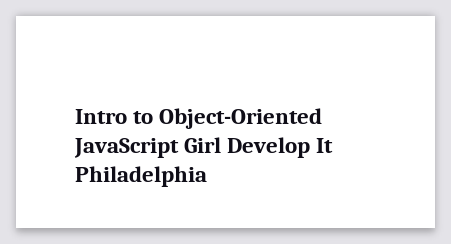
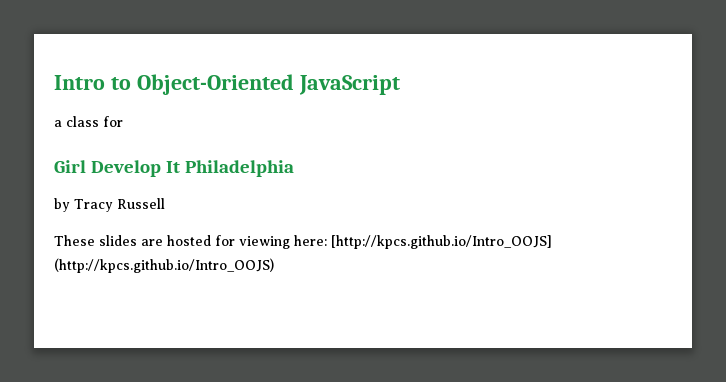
(179, 148) none -> [54,116,123,127] // a class for //
(207, 176) none -> [54,198,165,212] [54,235,552,249] [54,258,274,273] // by Tracy Russell // These slides are hosted for viewing here: [http://kpcs.github.io/Intro_OOJS] (http://kpcs.github.io/Intro_OOJS)

